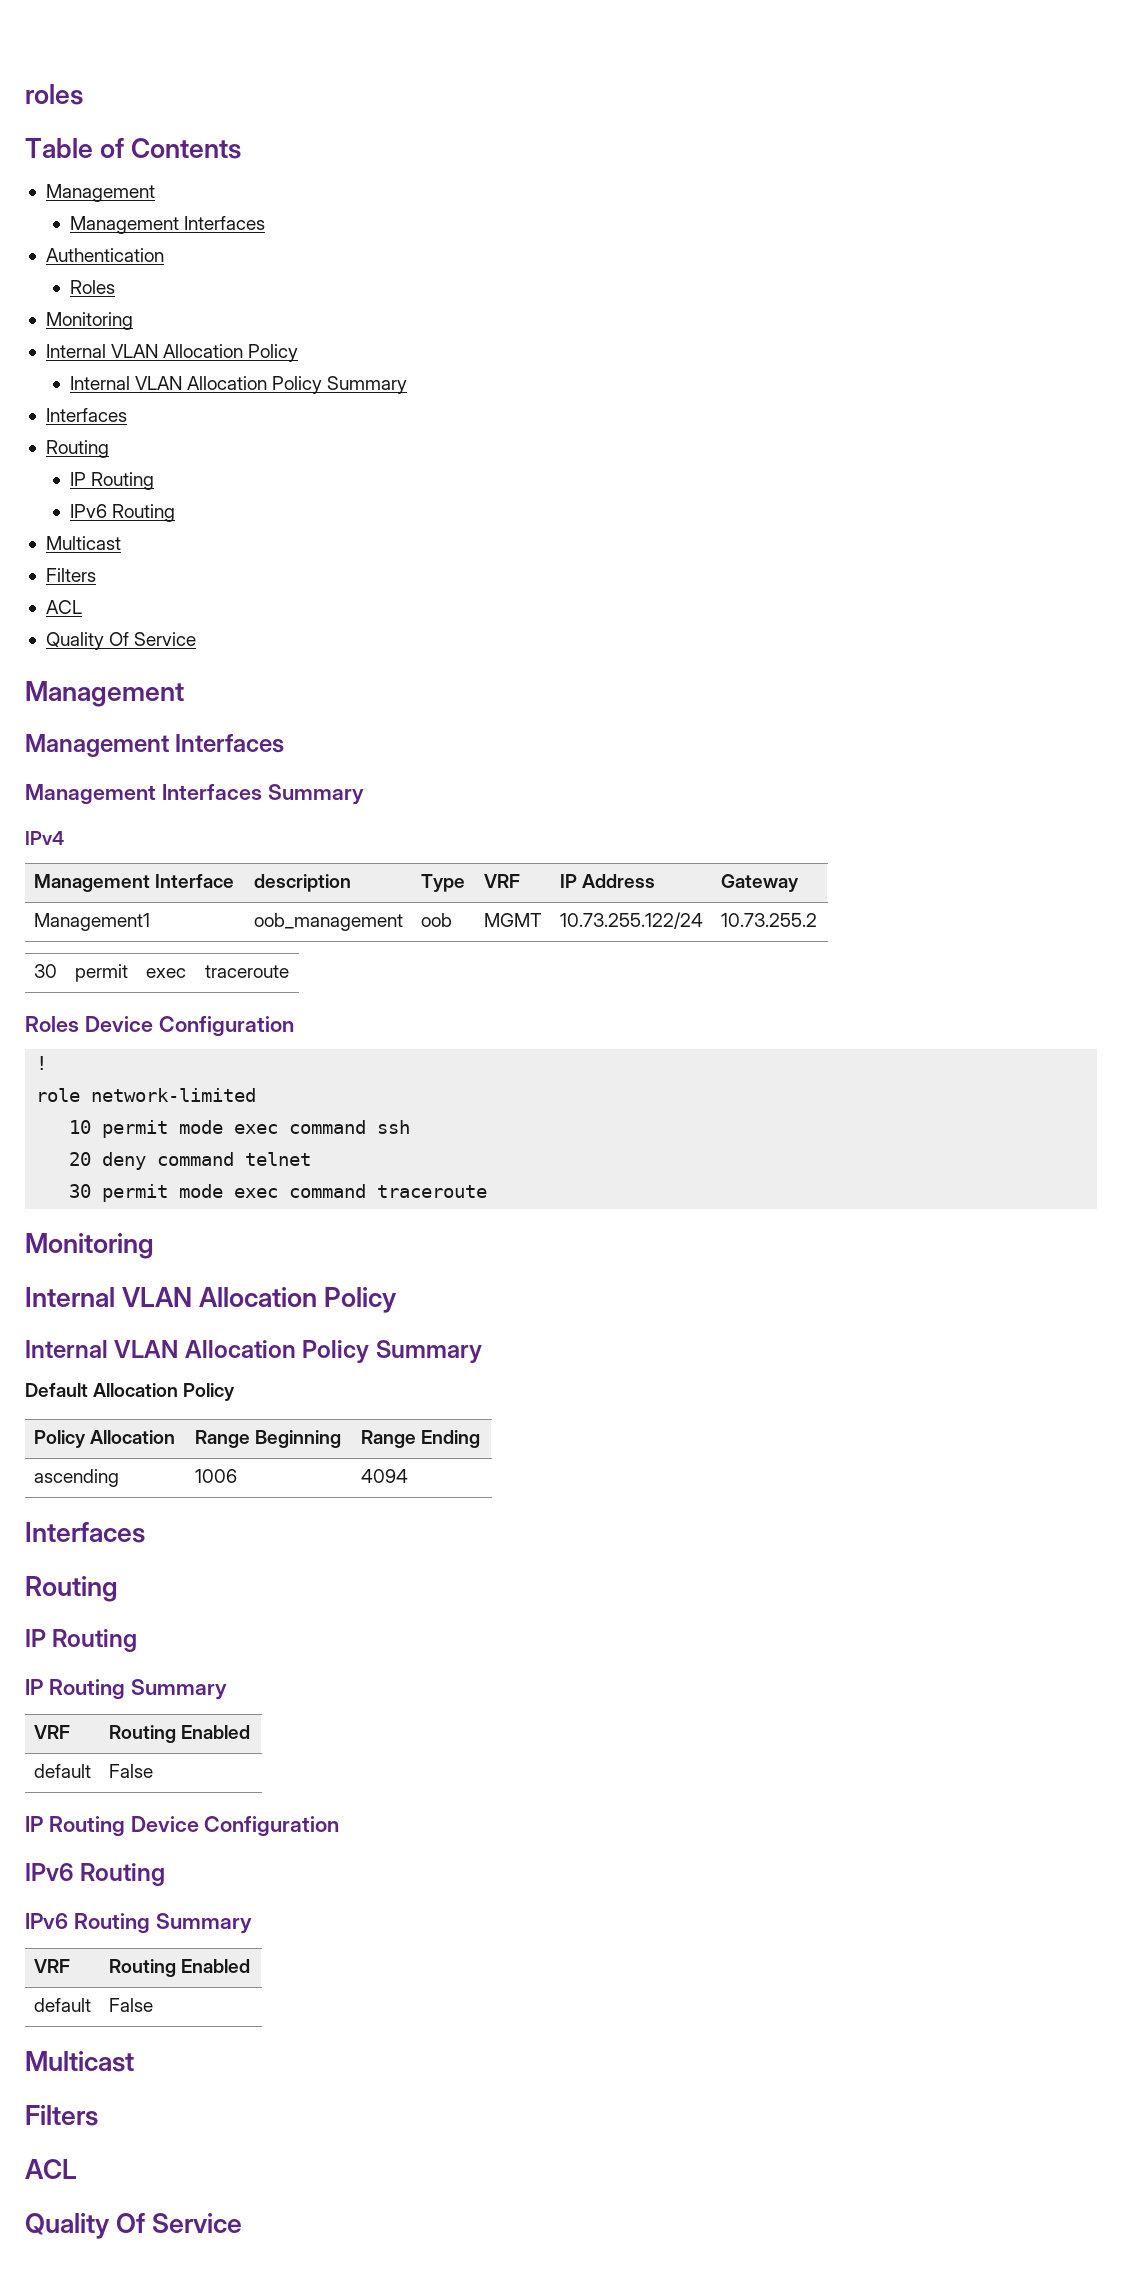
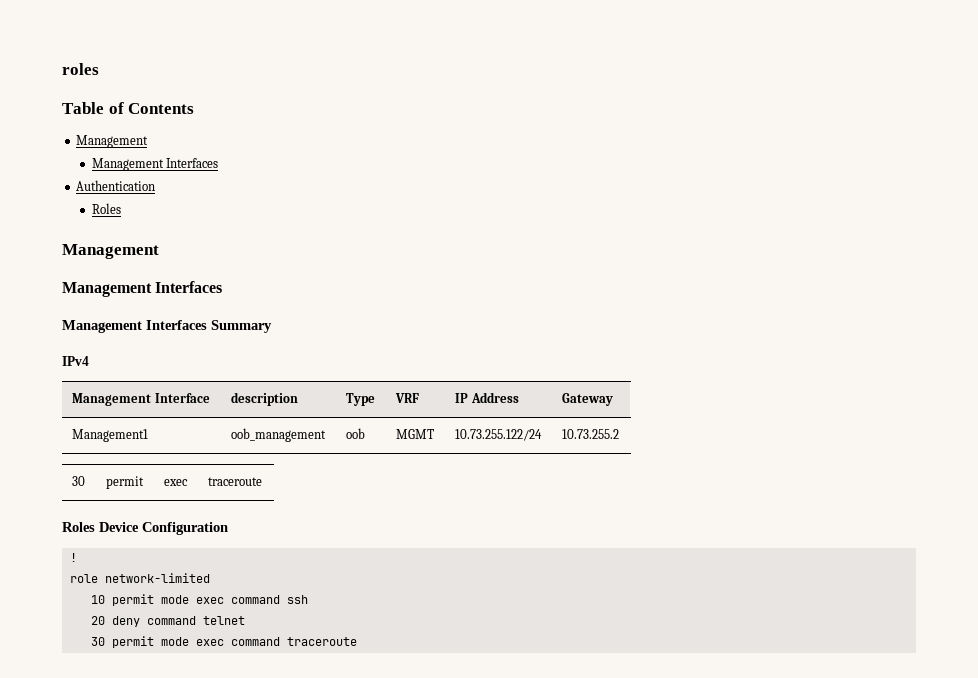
[45,312,133,330] [45,344,299,362] [69,376,408,394] [45,408,127,422] [45,440,109,458] [69,472,154,490] [69,504,175,522] [45,536,121,550] [45,568,96,582] [45,600,82,614] [45,632,197,650] // Monitoring // Internal VLAN Allocation Policy // Internal VLAN Allocation Policy Summary // Interfaces // Routing // IP Routing // IPv6 Routing // Multicast // Filters // ACL // Quality Of Service -> (121, 208) none
[25,1233,154,1259] [25,1287,398,1313] [25,1340,482,1363] [25,1383,236,1401] [33,1430,175,1448] [194,1430,341,1448] [360,1430,480,1448] [33,1469,119,1487] [194,1469,237,1483] [360,1469,408,1483] [25,1522,145,1543] [25,1576,118,1602] [25,1629,138,1652] [25,1679,227,1700] [33,1725,70,1739] [108,1725,250,1743] [33,1764,91,1778] [108,1764,153,1778] [25,1816,340,1837] [25,1863,166,1886] [25,1913,252,1934] [33,1959,70,1973] [108,1959,250,1977] [33,1998,91,2012] [108,1998,153,2012] [25,2051,134,2072] [25,2105,98,2126] [25,2159,77,2179] [25,2213,243,2239] // Monitoring // Internal VLAN Allocation Policy // Internal VLAN Allocation Policy Summary // Default Allocation Policy // Policy Allocation | Range Beginning | Range Ending // ascending | 1006 | 4094 // Interfaces // Routing // IP Routing // IP Routing Summary // VRF | Routing Enabled // default | False // IP Routing Device Configuration // IPv6 Routing // IPv6 Routing Summary // VRF | Routing Enabled // default | False // Multicast // Filters // ACL // Quality Of Service -> (357, 641) none

